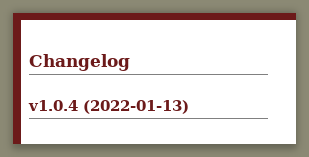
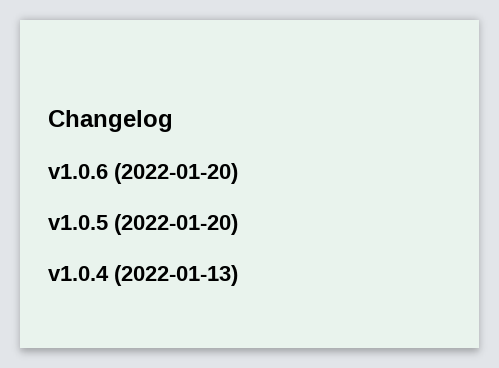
(130, 62) none -> [48,163,238,184] [48,214,238,235] // v1.0.6 (2022-01-20) // v1.0.5 (2022-01-20)

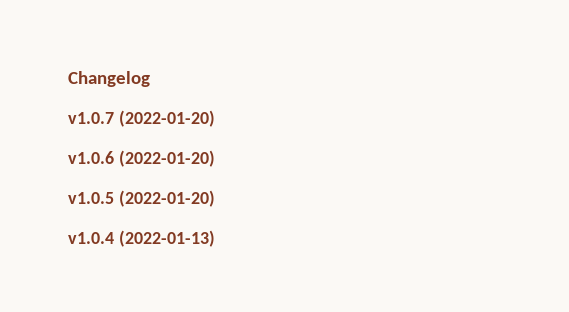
(173, 121) none -> [68,110,215,127] // v1.0.7 (2022-01-20)

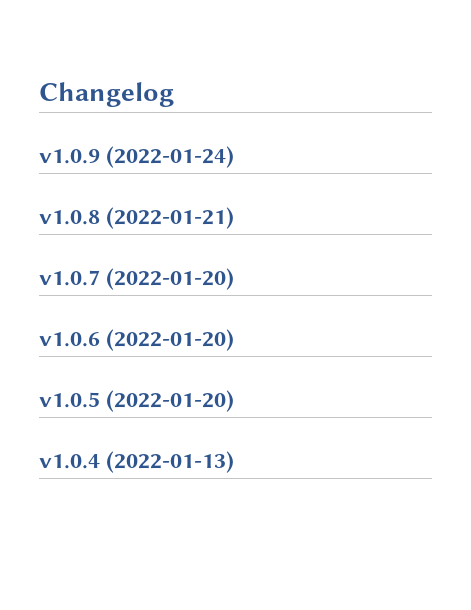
(150, 79) none -> [39,146,235,168] [39,207,235,229] // v1.0.9 (2022-01-24) // v1.0.8 (2022-01-21)

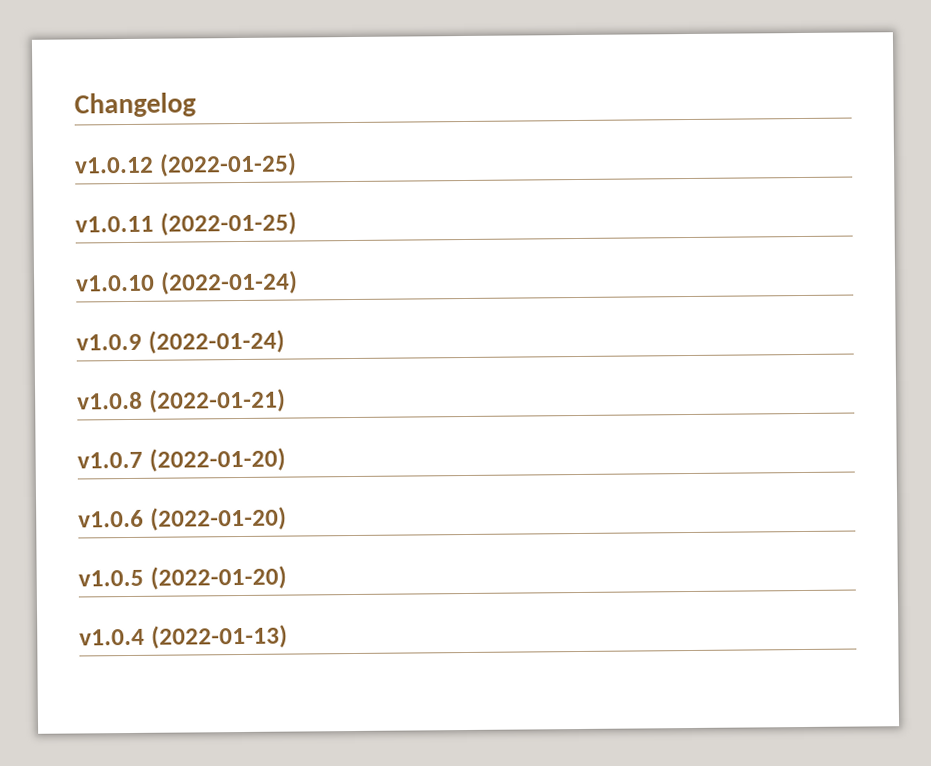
(174, 94) none -> [74,152,297,177] [75,211,297,236] [76,270,298,295] // v1.0.12 (2022-01-25) // v1.0.11 (2022-01-25) // v1.0.10 (2022-01-24)

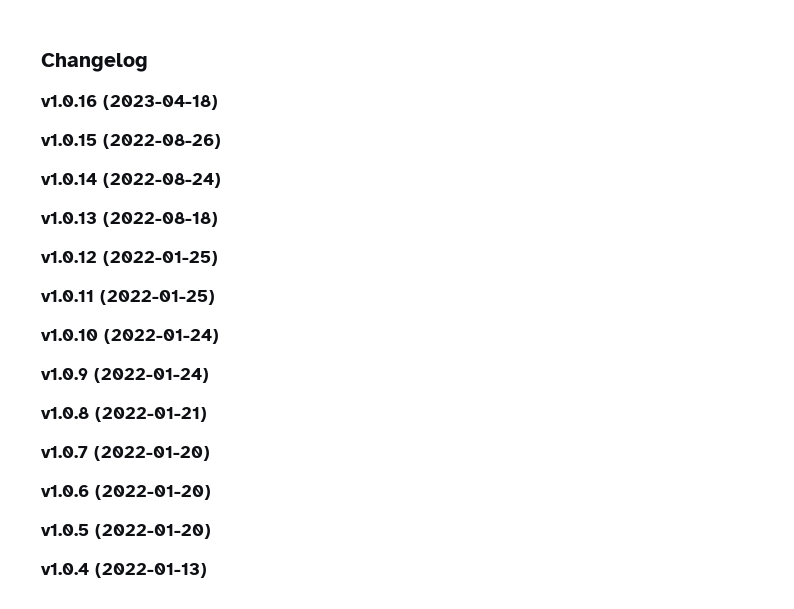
(196, 105) none -> [41,95,218,110] [41,134,221,149] [41,173,221,188] [41,212,218,227] // v1.0.16 (2023-04-18) // v1.0.15 (2022-08-26) // v1.0.14 (2022-08-24) // v1.0.13 (2022-08-18)

